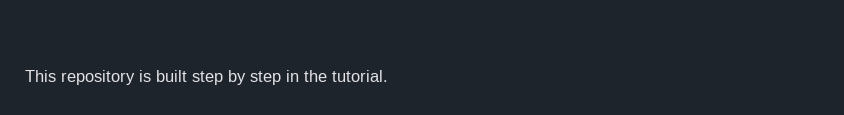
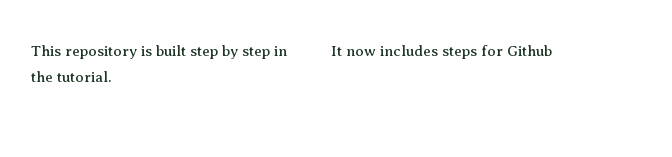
(388, 76) none -> [331,45,553,59] // It now includes steps for Github

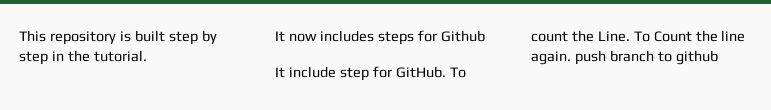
(553, 50) none -> [275,66,466,81] [531,30,746,42] [531,50,718,65] // It include step for GitHub. To count the Line. To Count the line again. push branch to github

